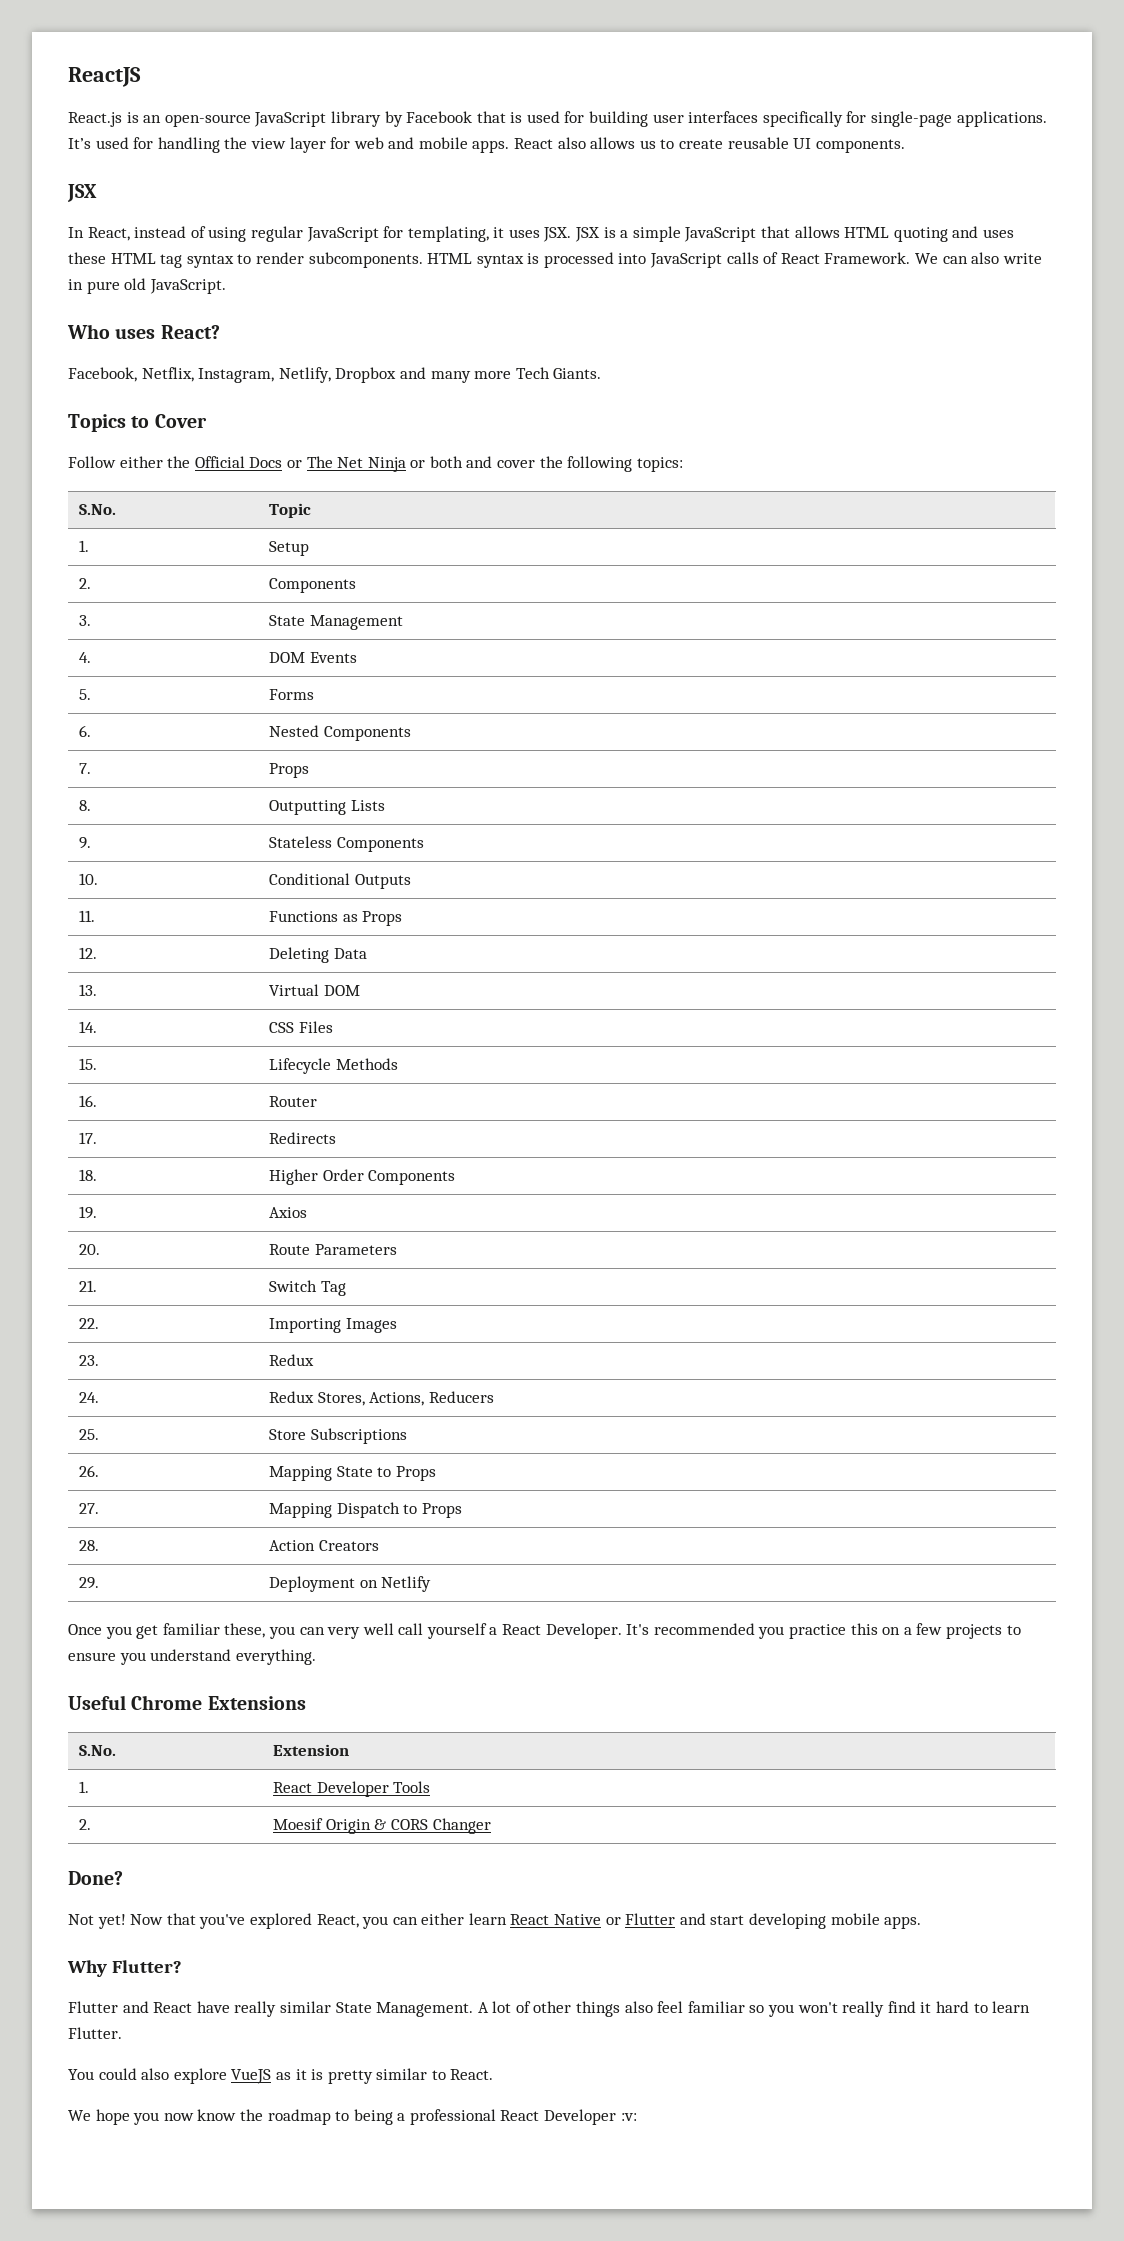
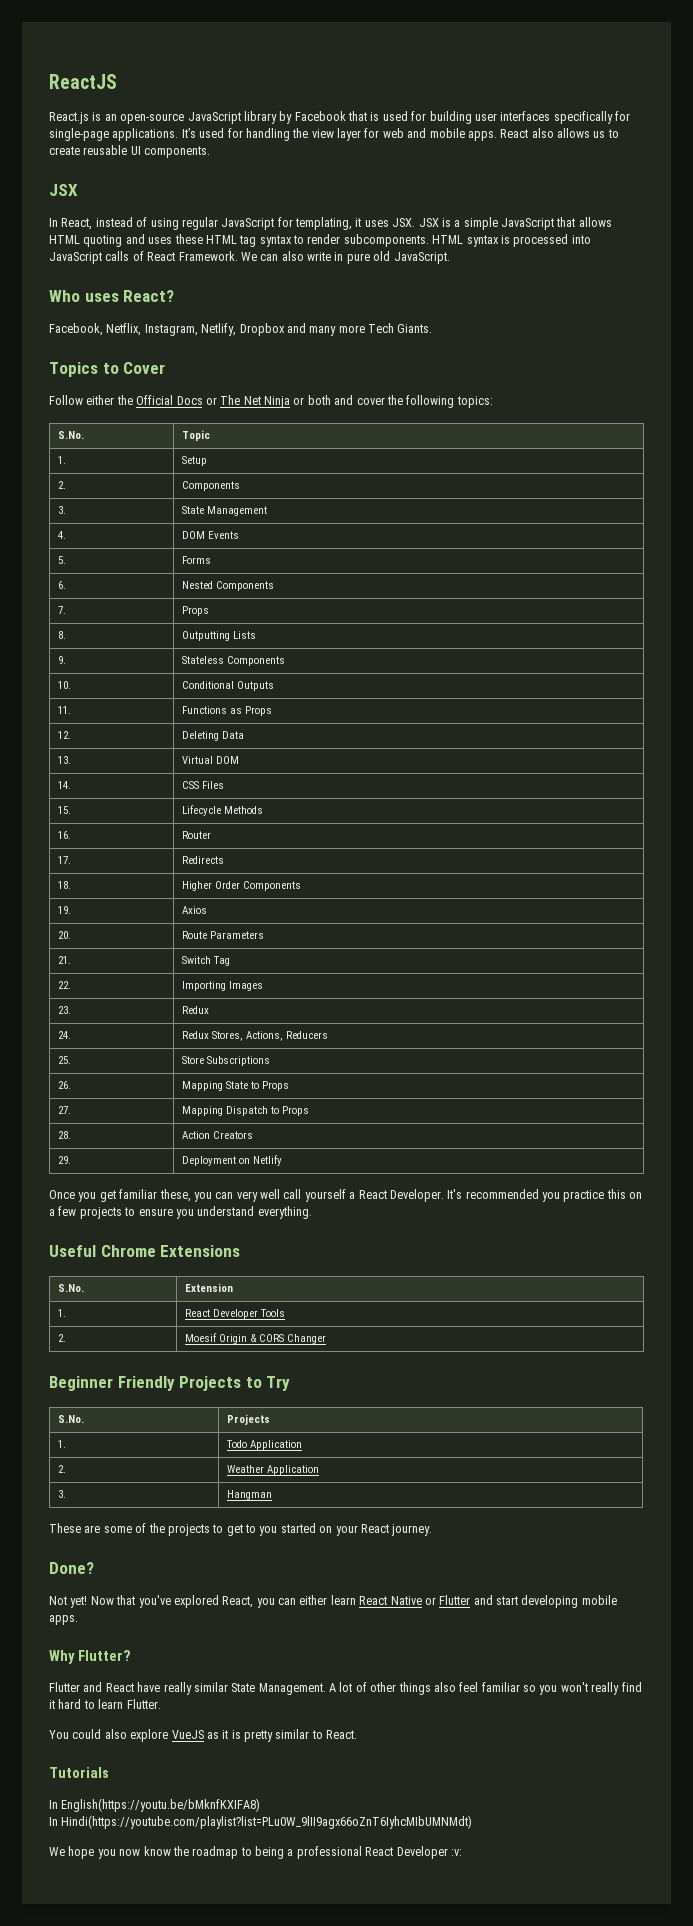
(491, 1826) none -> [49,1376,291,1391] [57,1415,84,1423] [226,1414,270,1425] [57,1440,66,1448] [225,1440,302,1450] [57,1465,66,1473] [226,1465,319,1475] [57,1490,66,1498] [226,1490,272,1500] [49,1523,433,1536] // Beginner Friendly Projects to Try // S.No. | Projects // 1. | Todo Application // 2. | Weather Application // 3. | Hangman // These are some of the projects to get to you started on your React journey.
(494, 2074) none -> [49,1767,109,1778] [49,1798,261,1812] [49,1815,473,1829] // Tutorials // In English(https://youtu.be/bMknfKXIFA8) // In Hindi(https://youtube.com/playlist?list=PLu0W_9lII9agx66oZnT6IyhcMIbUMNMdt)

